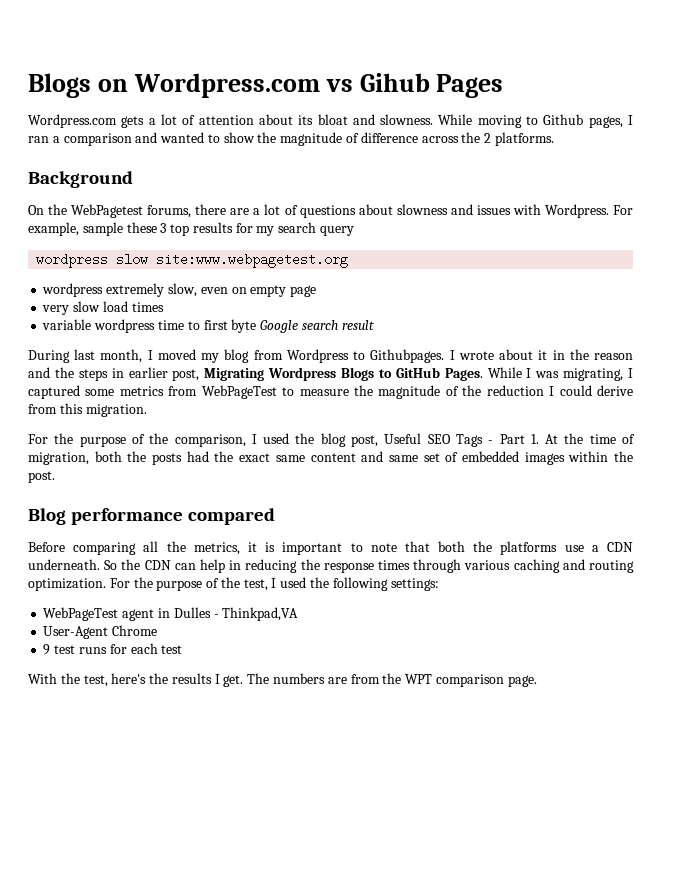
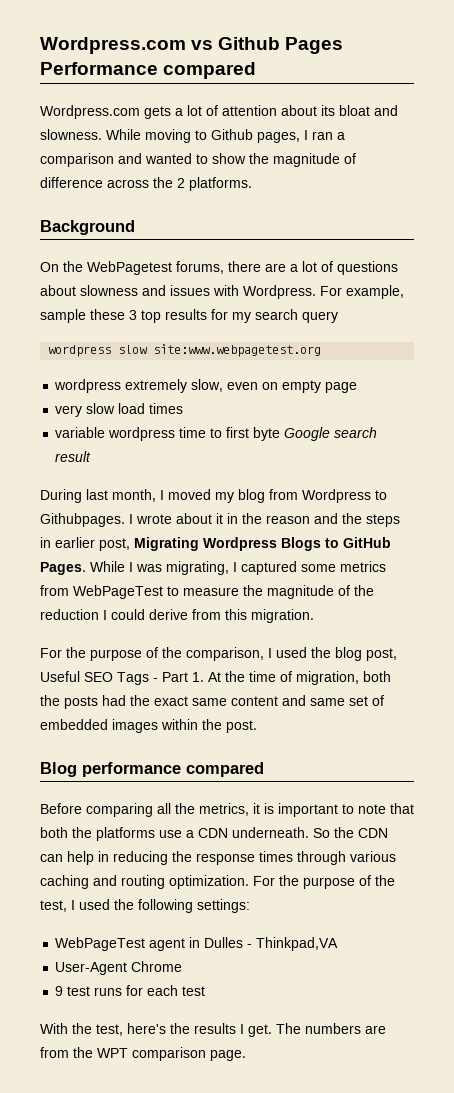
[28,73,128,98] Blogs on -> (40, 45) none
[359,73,430,92] Gihub -> [218,37,281,50] Github
(504, 86) none -> [40,62,257,79] Performance compared

